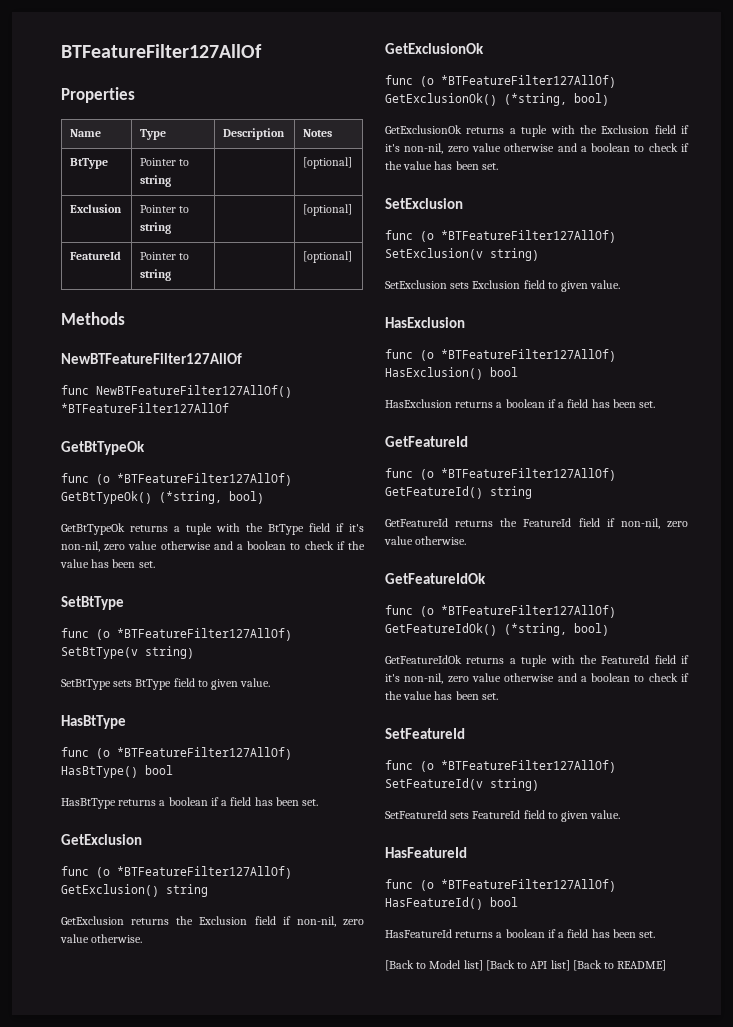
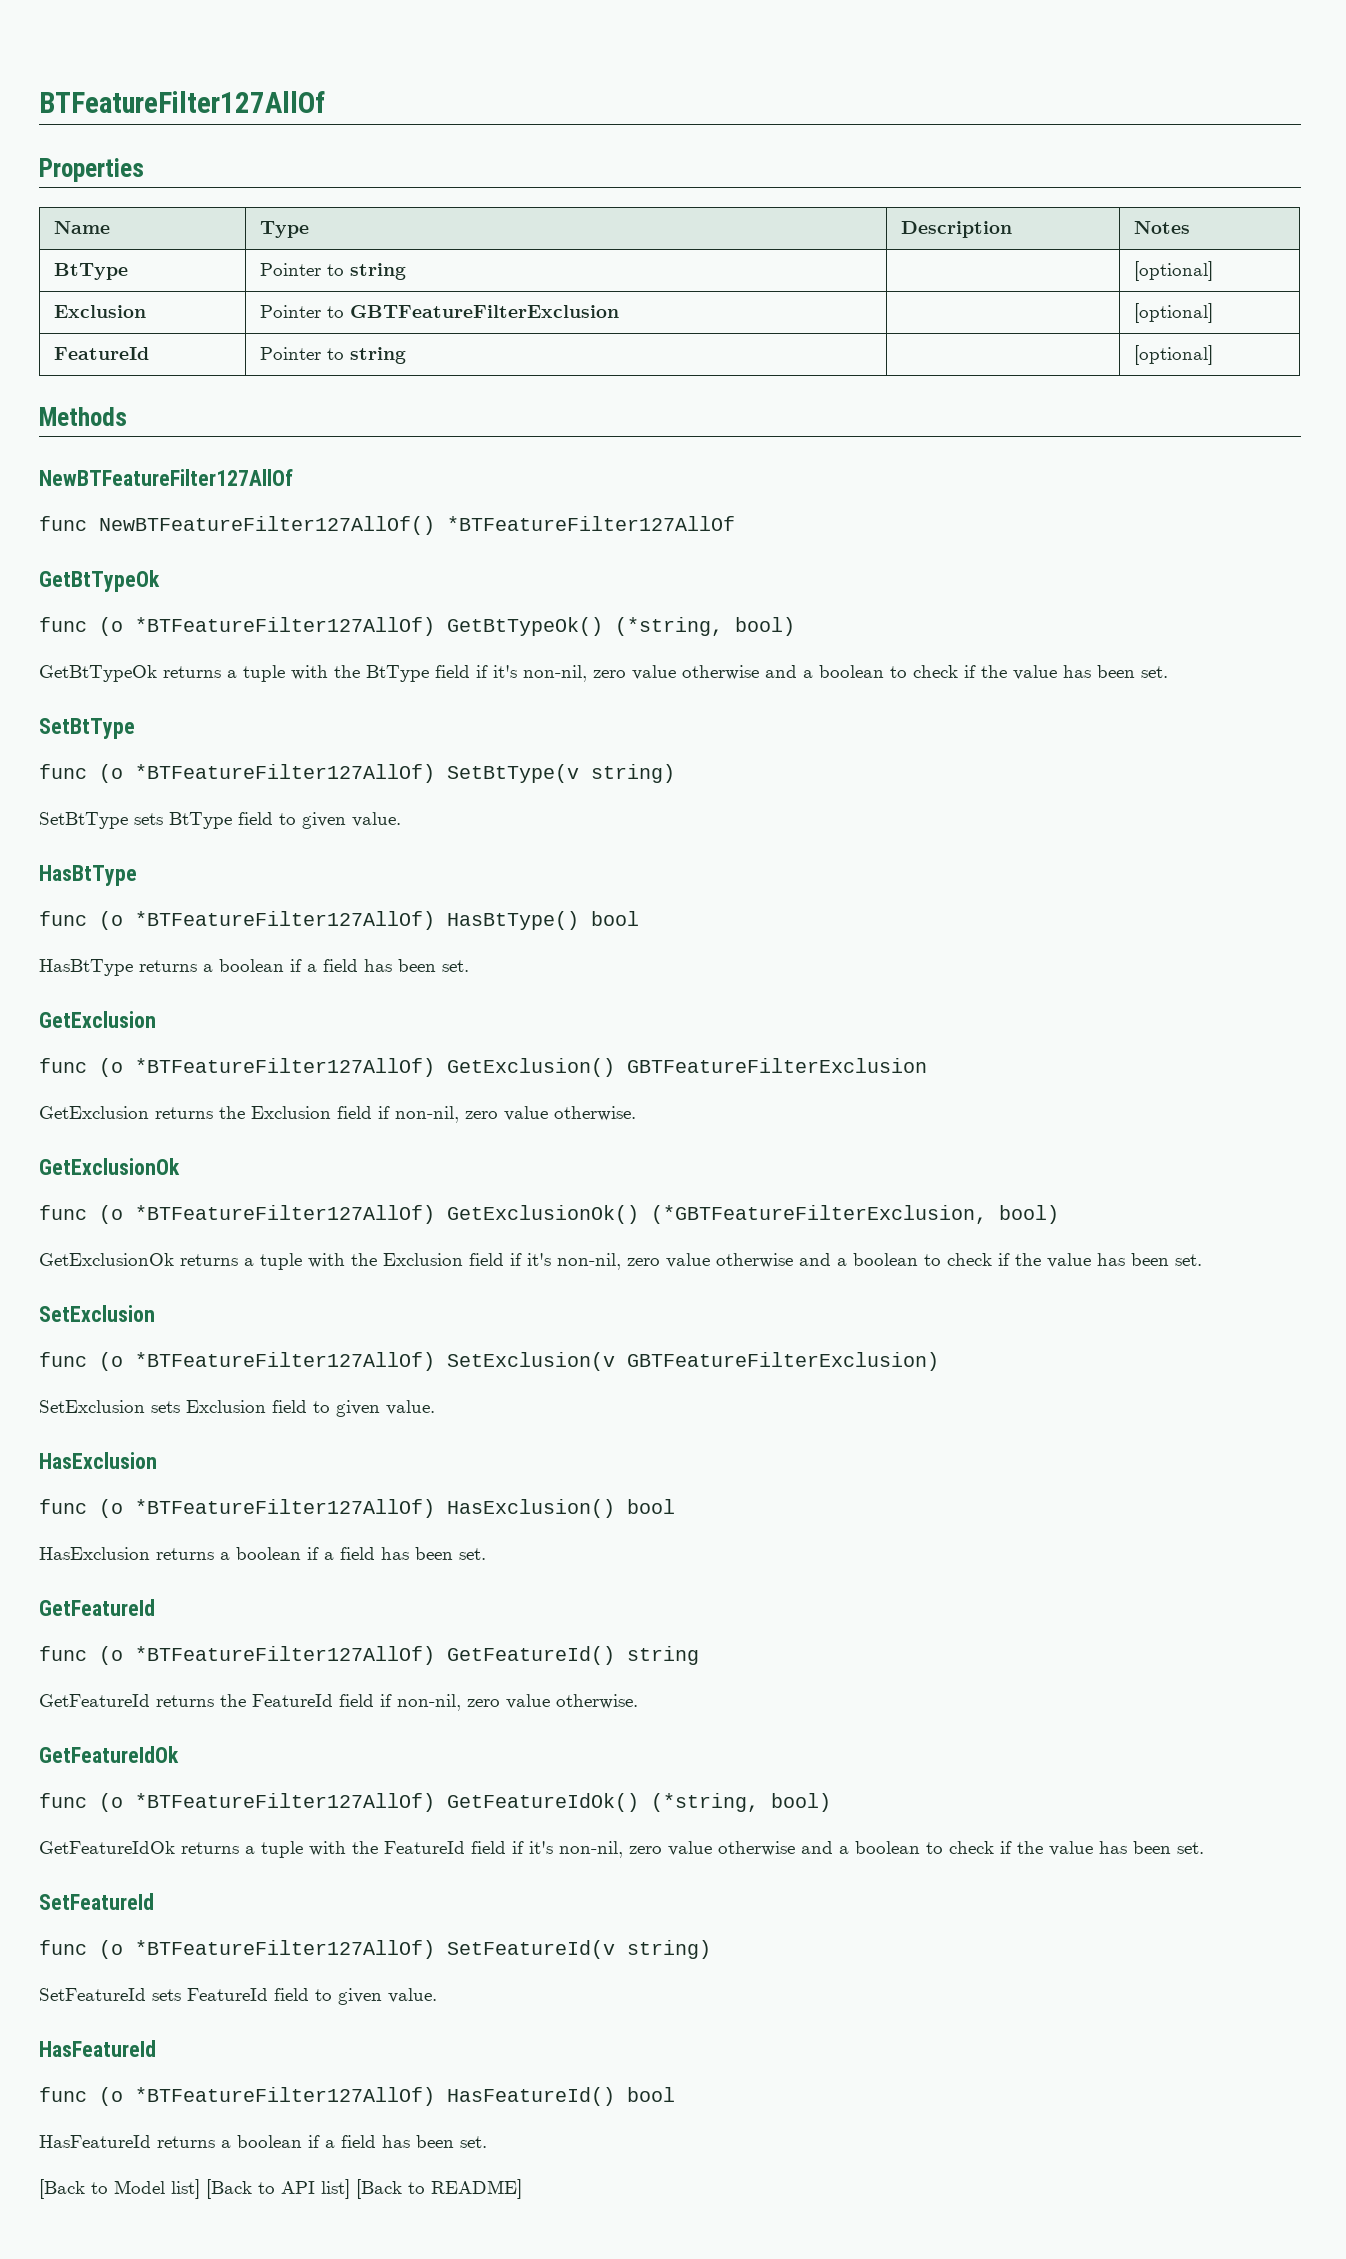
[140,222,172,234] string -> [349,305,619,318] GBTFeatureFilterExclusion
[166,884,208,897] string -> [627,1058,927,1073] GBTFeatureFilterExclusion
[504,93,567,106] (*string, -> [651,1205,987,1224] (*GBTFeatureFilterExclusion,
[490,248,539,261] string) -> [627,1352,939,1371] GBTFeatureFilterExclusion)

